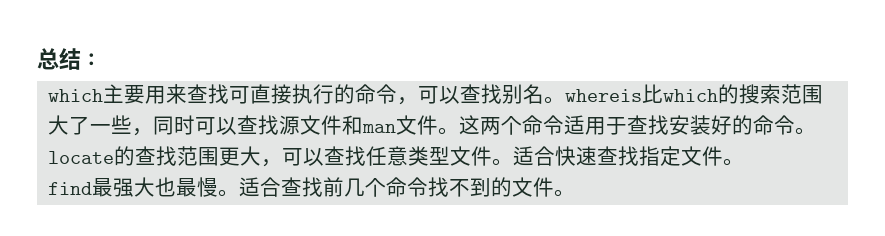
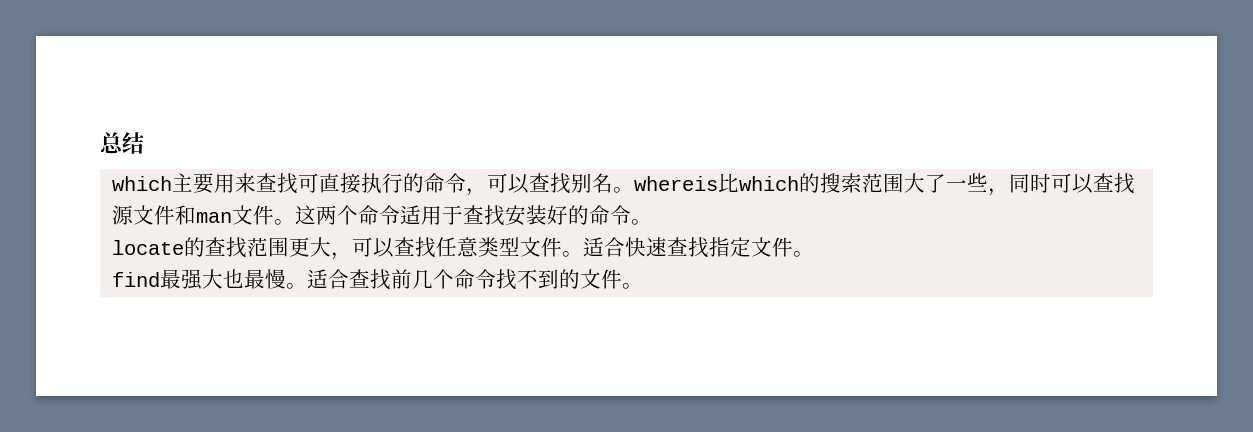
[81,53,102,67] ： -> (144, 143) none

